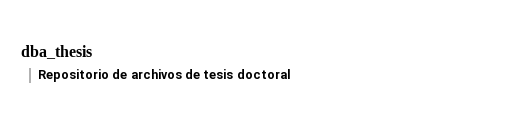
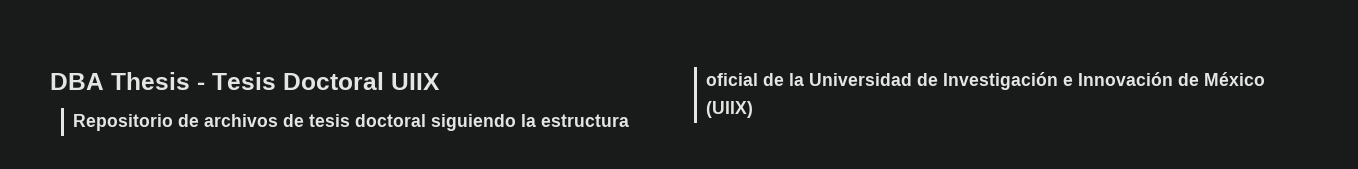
[21,45,92,59] dba_thesis -> [50,72,440,90] DBA Thesis - Tesis Doctoral UIIX
(291, 74) none -> [431,114,630,131] [706,72,1266,90] [706,101,754,118] siguiendo la estructura oficial de la Universidad de Investigación e Innovación de México (UIIX)

